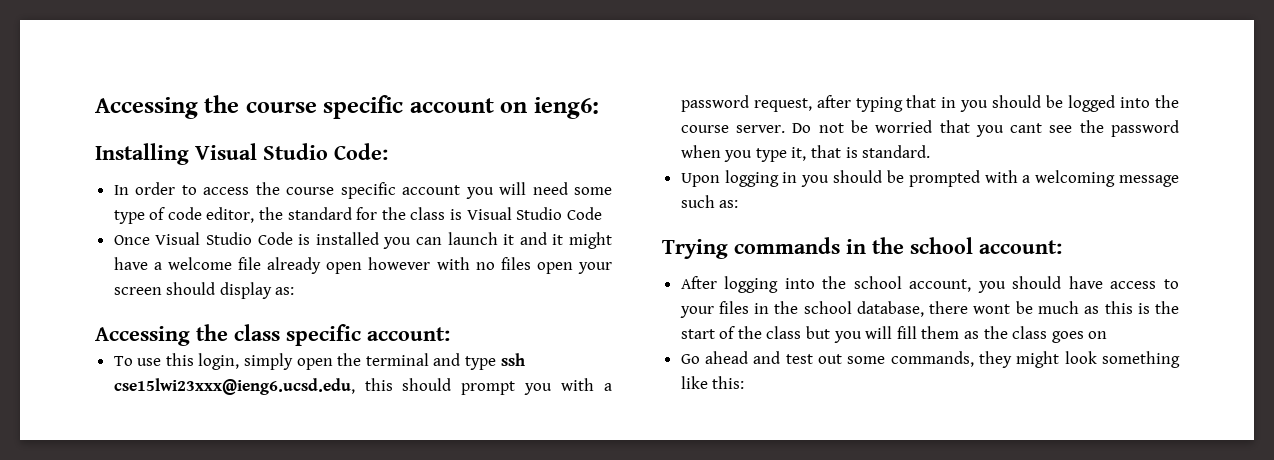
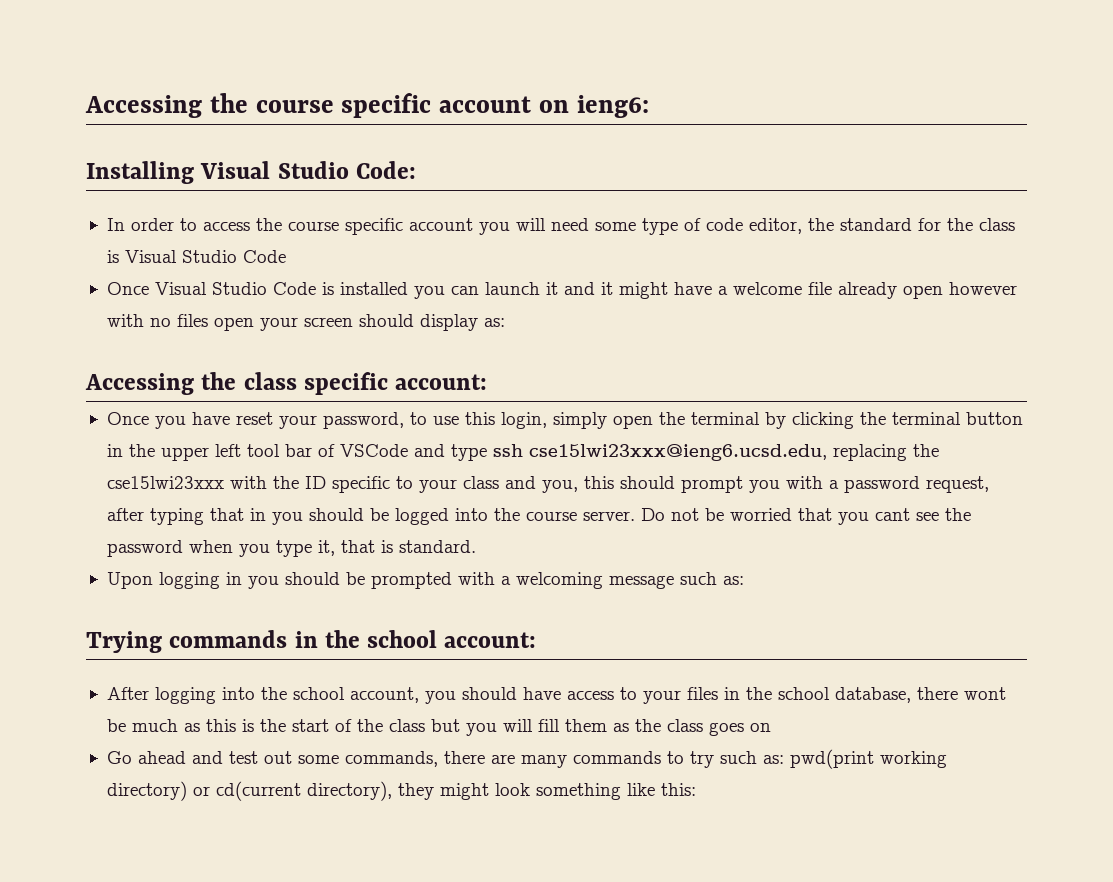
[113,356,133,366] To -> [106,412,427,429] Once you have reset your password, to
[433,353,525,370] [113,378,355,395] and type ssh cse15lwi23xxx@ieng6.ucsd.edu, -> [764,412,1023,429] [106,444,939,461] [106,476,578,493] by clicking the terminal button in the upper left tool bar of VSCode and type ssh cse15lwi23xxx@ieng6.ucsd.edu, replacing the cse15lwi23xxx with the ID specific to your class and you,
(974, 359) none -> [443,749,947,769] [106,781,392,801] there are many commands to try such as: pwd(print working directory) or cd(current directory),

